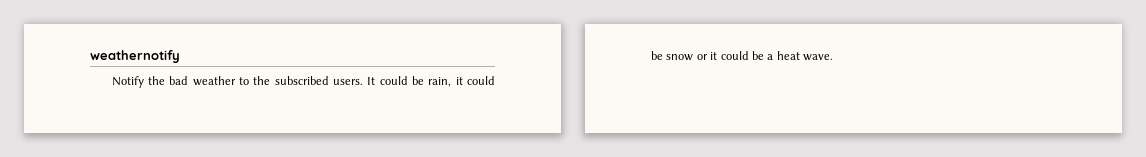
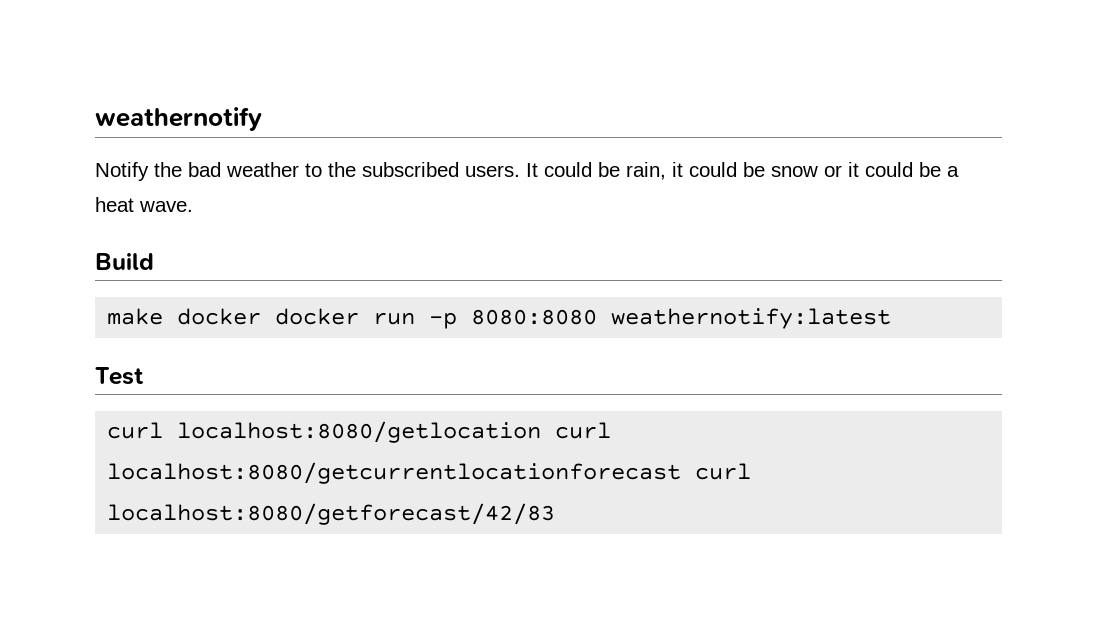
(833, 57) none -> [95,253,154,270] [107,308,892,329] [95,367,144,385] [107,421,612,443] [107,462,752,484] [107,503,556,525] // Build // make docker docker run -p 8080:8080 weathernotify:latest // Test // curl localhost:8080/getlocation curl localhost:8080/getcurrentlocationforecast curl localhost:8080/getforecast/42/83

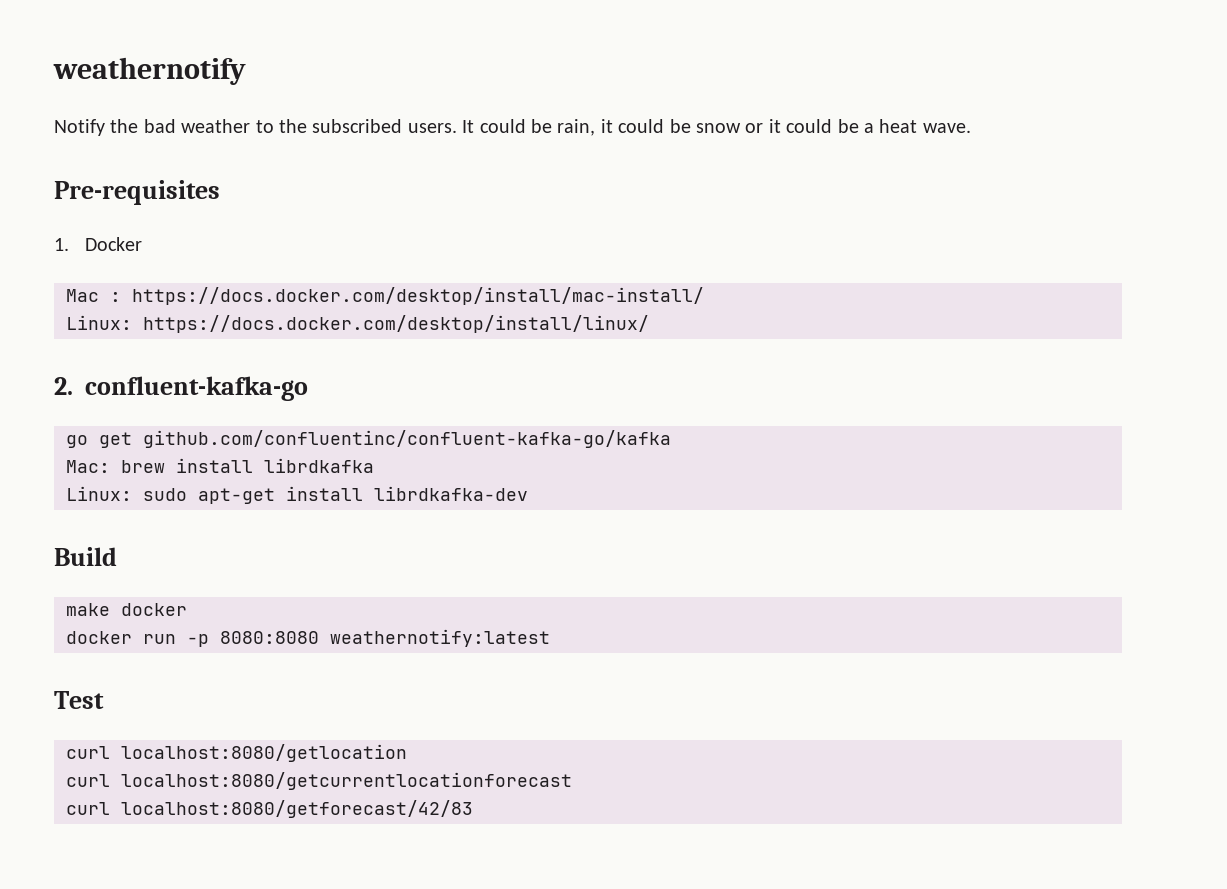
(193, 206) none -> [54,180,220,205] [54,237,143,251] [66,287,704,305] [66,315,649,333] [54,376,309,401] [66,430,671,448] [66,458,374,473] [66,486,528,504] // Pre-requisites // 1. Docker // Mac : https://docs.docker.com/desktop/install/mac-install/ // Linux: https://docs.docker.com/desktop/install/linux/ // 2. confluent-kafka-go // go get github.com/confluentinc/confluent-kafka-go/kafka // Mac: brew install librdkafka // Linux: sudo apt-get install librdkafka-dev
(262, 316) none -> (187, 609) //
(542, 432) none -> (407, 753) //
(682, 473) none -> (572, 781) //

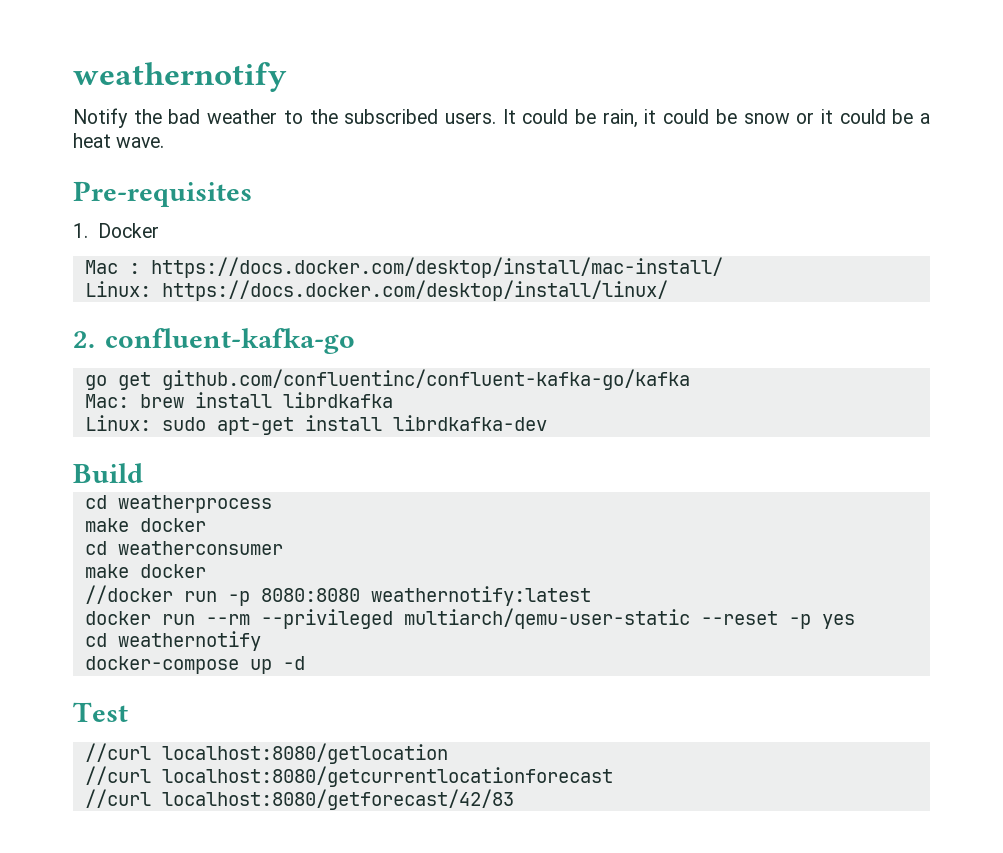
[66,603,187,616] [66,631,132,644] // make docker // docker -> [84,495,272,513] [84,518,206,532] [84,541,283,555] [84,564,206,578] [84,585,173,604] // cd weatherprocess // make docker // cd weatherconsumer // make docker // //docker
(550, 638) none -> [84,608,855,629] [84,631,261,651] [84,656,305,674] // docker run --rm --privileged multiarch/qemu-user-static --reset -p yes // cd weathernotify // docker-compose up -d
[66,746,110,759] curl -> [84,743,151,762] //curl
[66,774,110,787] curl -> [84,766,151,785] //curl
[66,802,110,815] curl -> [84,789,151,808] //curl

